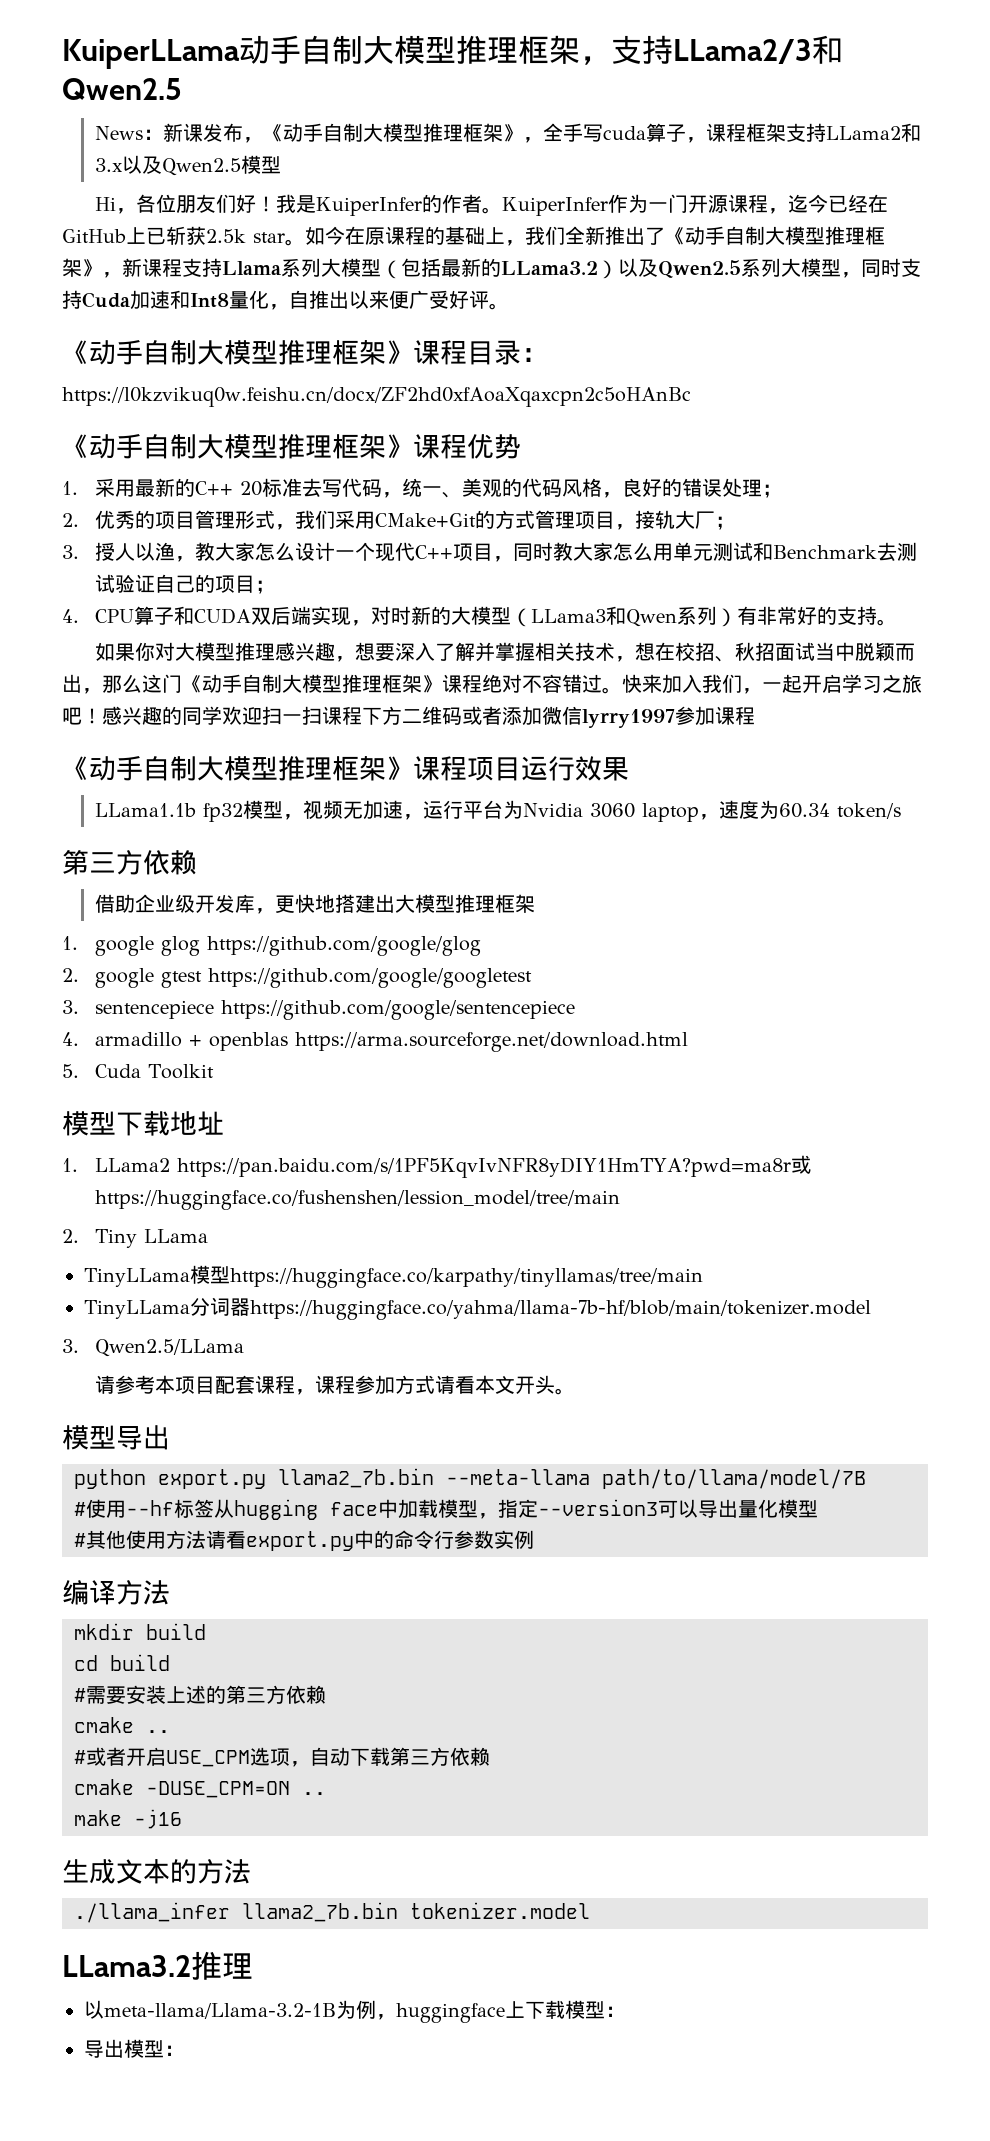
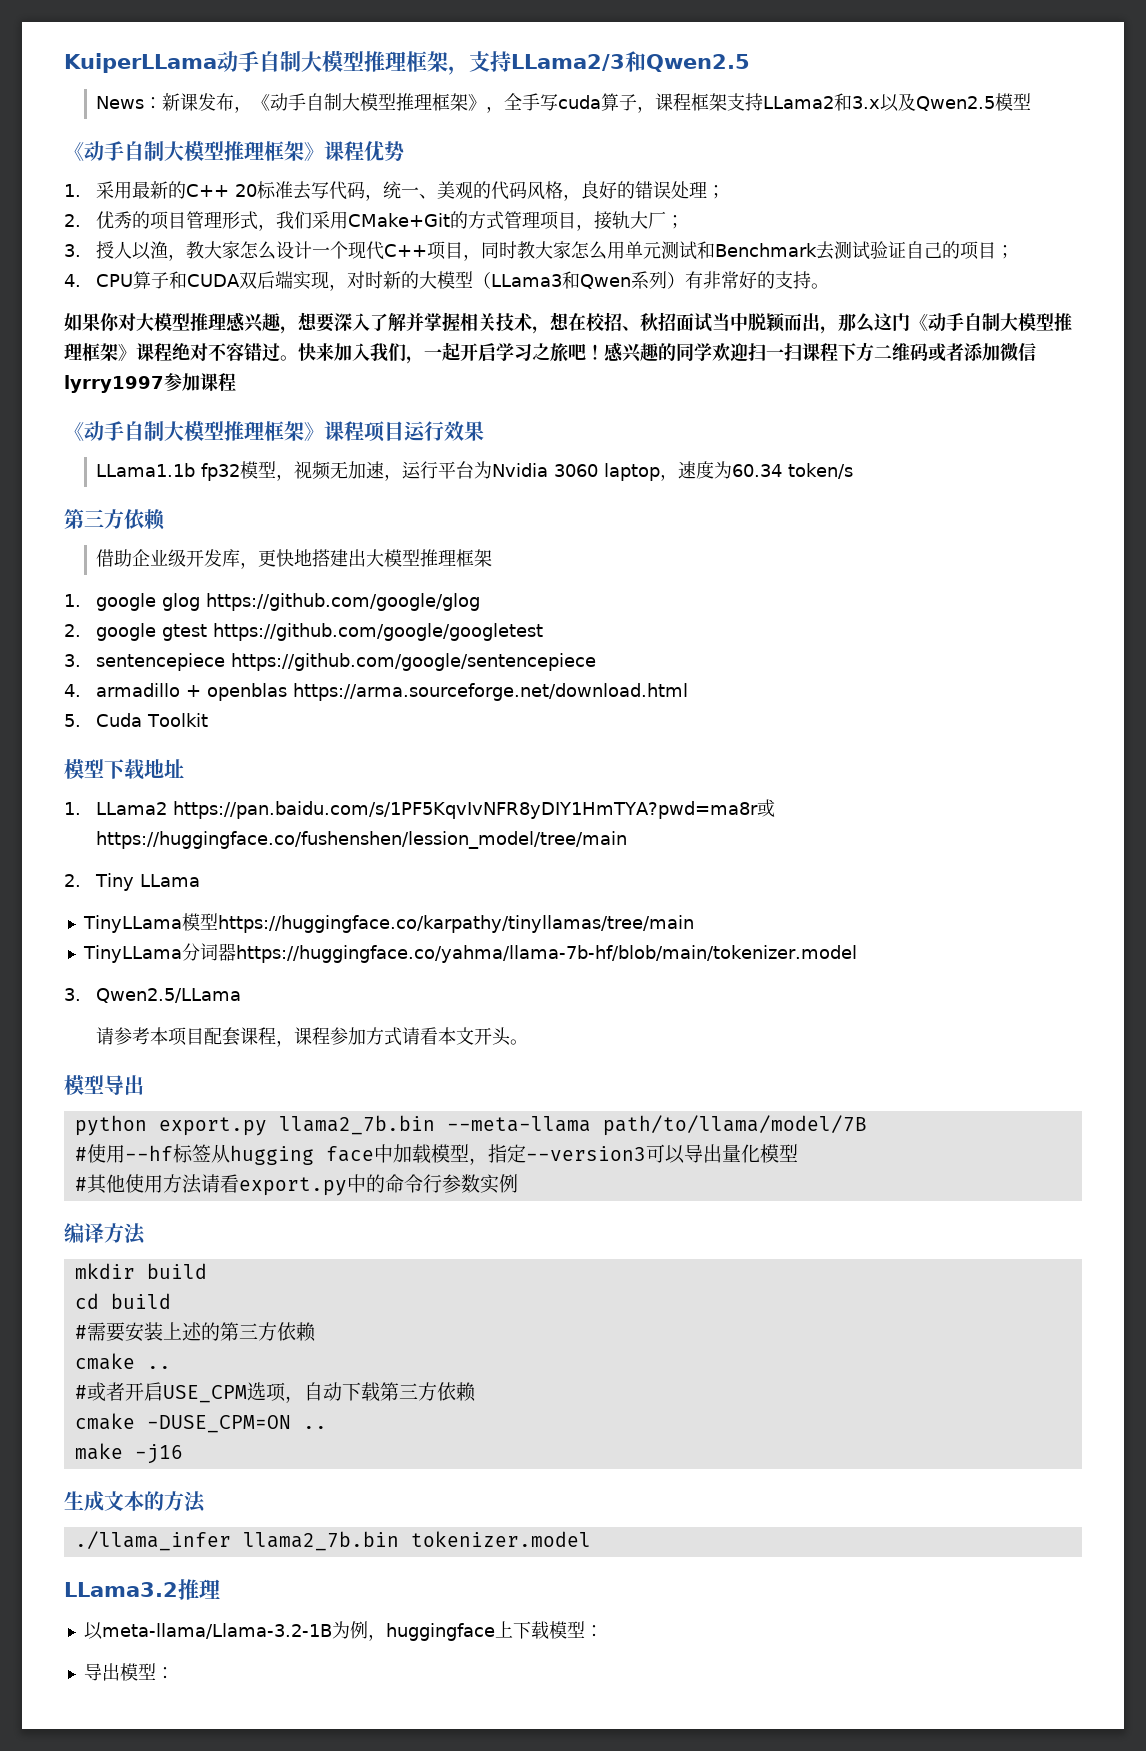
[95,194,889,216] [62,226,885,246] [62,258,921,279] [62,290,509,310] [62,340,548,365] [62,387,691,407] // Hi，各位朋友们好！我是KuiperInfer的作者。KuiperInfer作为一门开源课程，迄今已经在GitHub上已斩获2.5k star。如今在原课程的基础上，我们全新推出了《动手自制大模型推理框架》，新课程支持Llama系列大模型（包括最新的LLama3.2）以及Qwen2.5系列大模型，同时支持Cuda加速和Int8量化，自推出以来便广受好评。 // 《动手自制大模型推理框架》课程目录： // https://l0kzvikuq0w.feishu.cn/docx/ZF2hd0xfAoaXqaxcpn2c5oHAnBc -> (1032, 101) none

